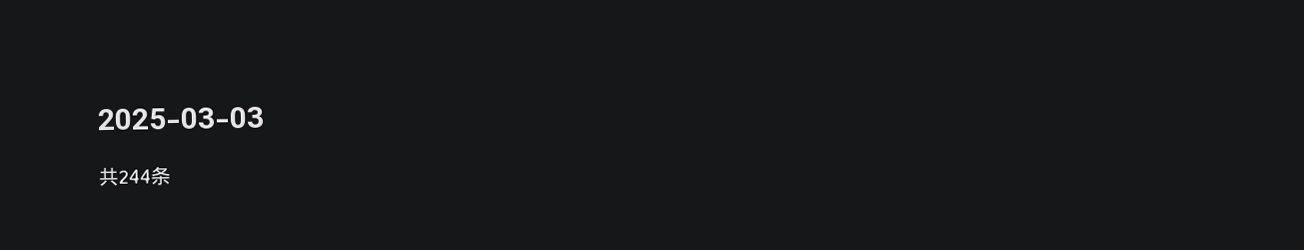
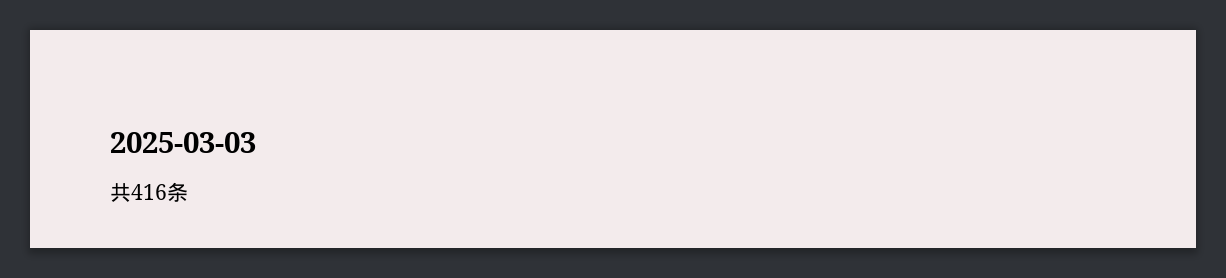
[118,169,151,184] 244 -> [131,184,167,200] 416

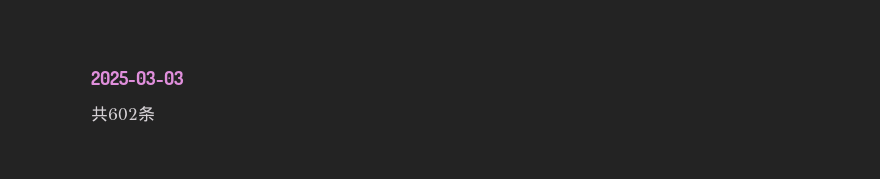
[131,184,167,200] 416 -> [108,108,138,121] 602

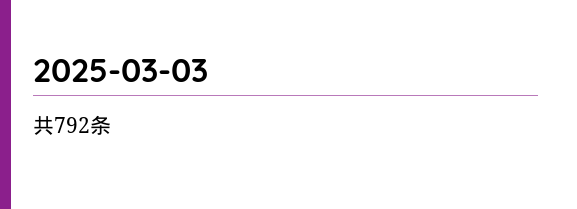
[108,108,138,121] 602 -> [54,117,90,133] 792

